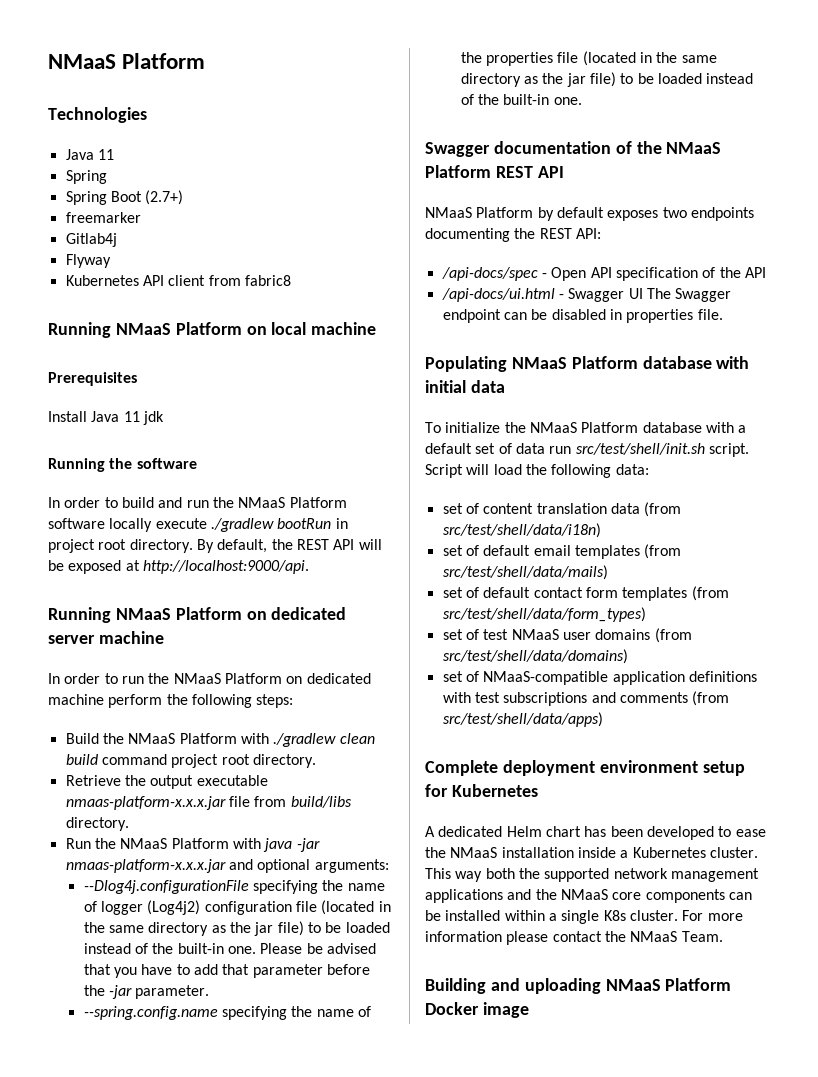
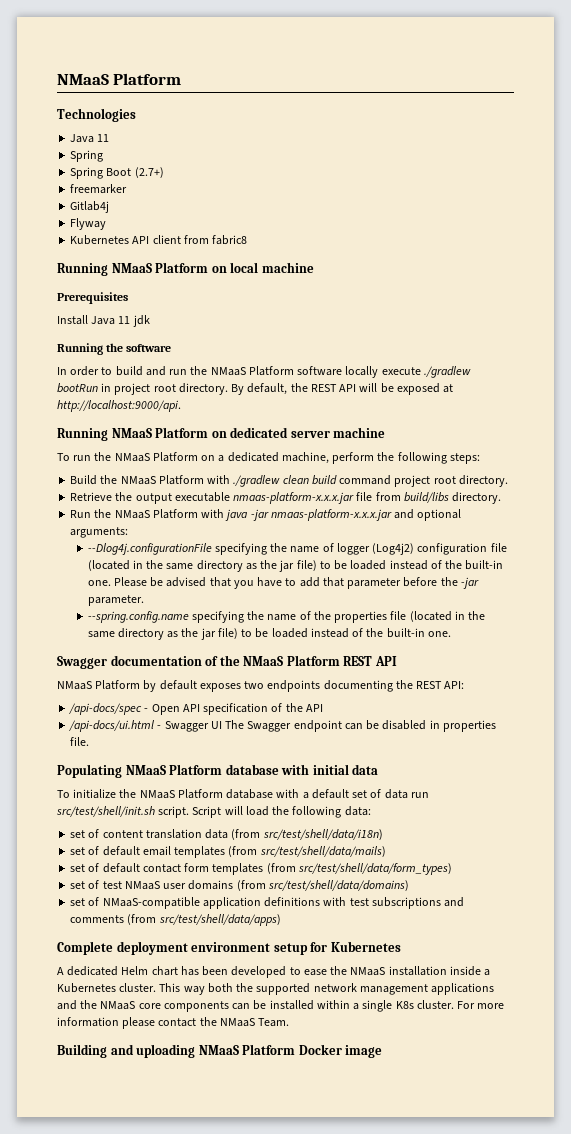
[48,673,118,684] In order to -> [57,453,70,461] To
[306,673,371,684] [48,694,104,705] dedicated machine -> [218,452,329,464] a dedicated machine,

